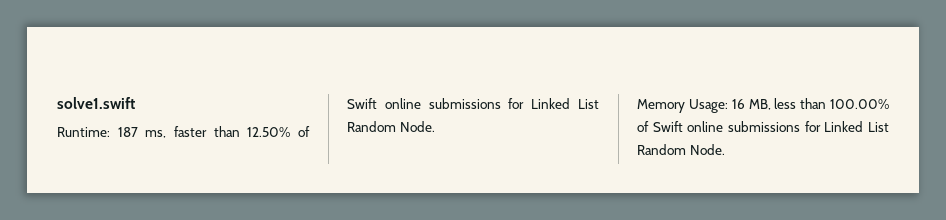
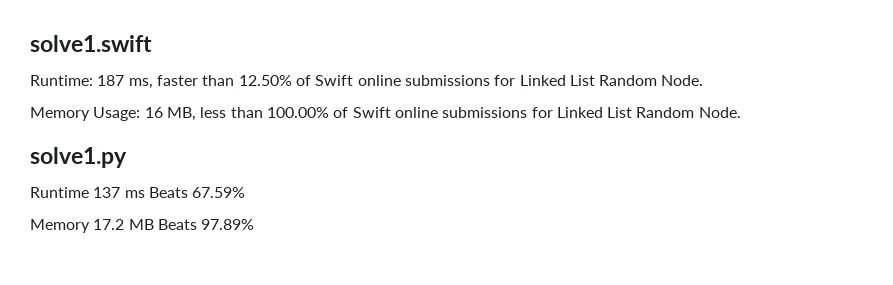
(725, 149) none -> [30,147,127,168] [30,187,246,198] [30,219,255,233] // solve1.py // Runtime 137 ms Beats 67.59% // Memory 17.2 MB Beats 97.89%

